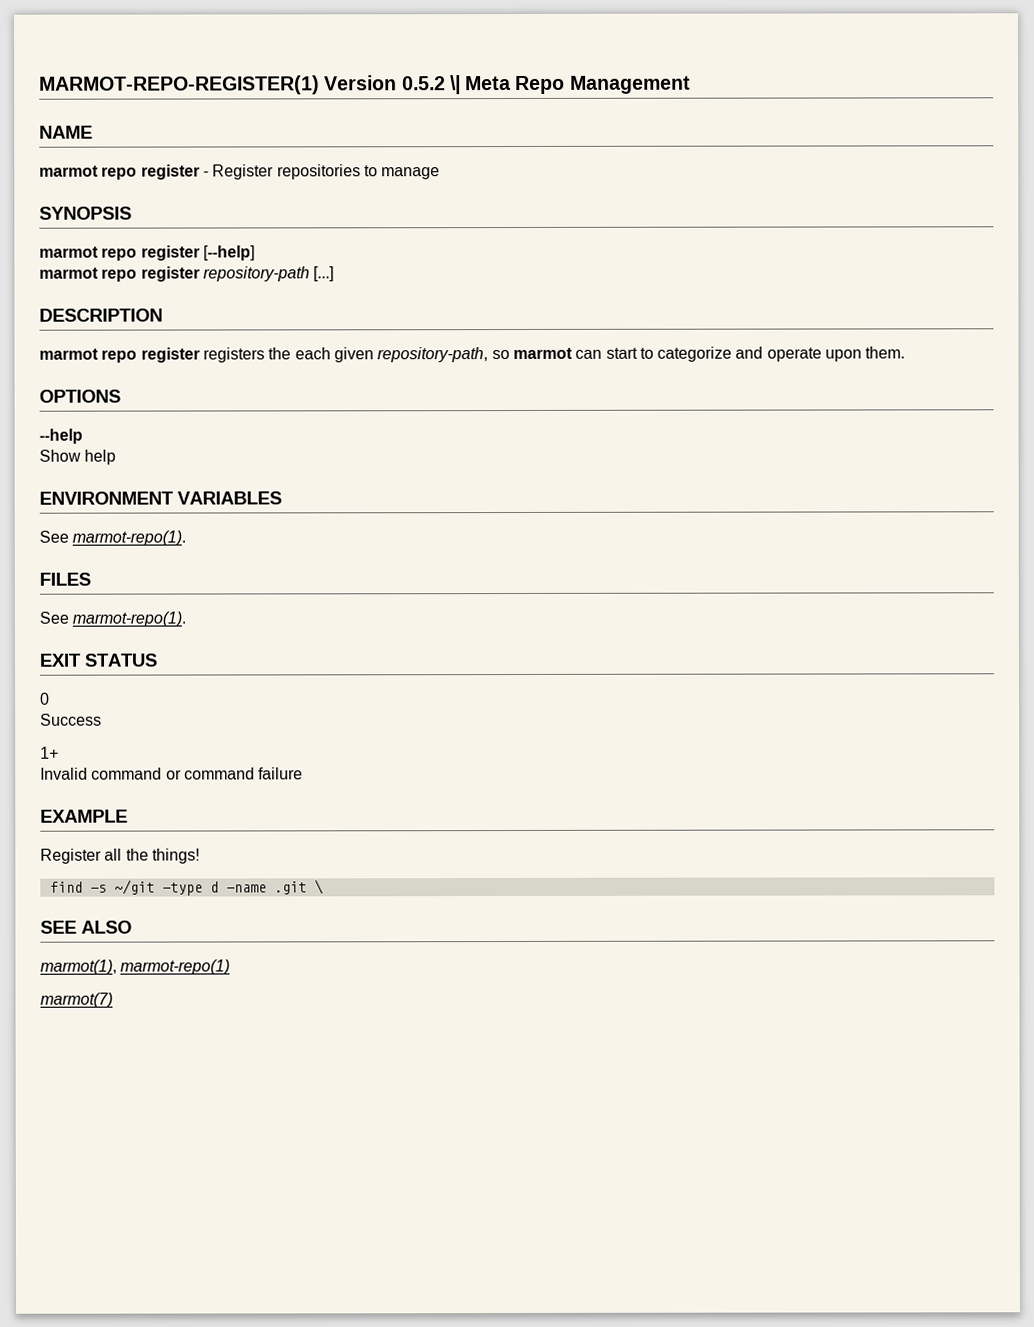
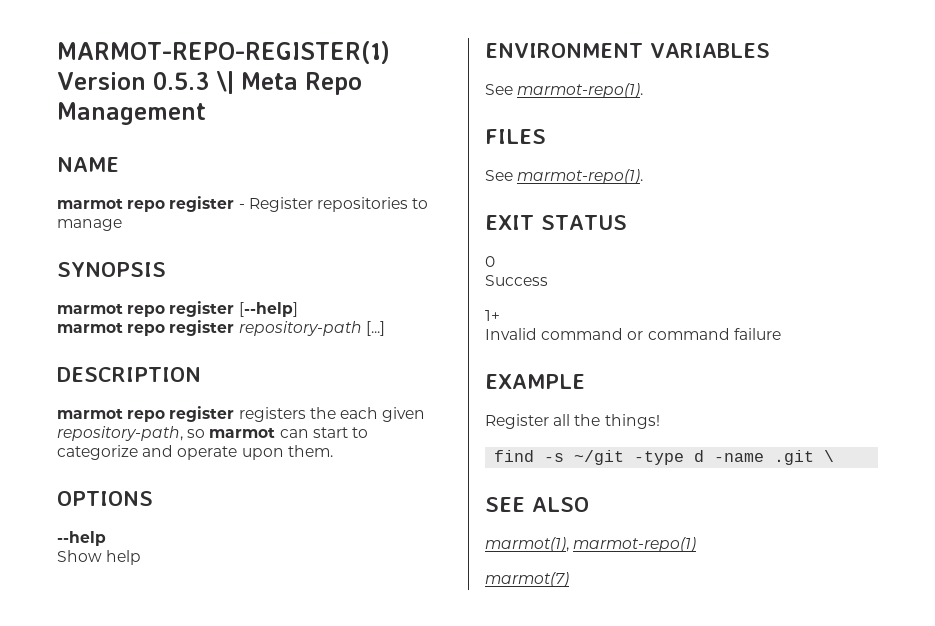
[401,76,446,91] 0.5.2 -> [152,72,209,90] 0.5.3

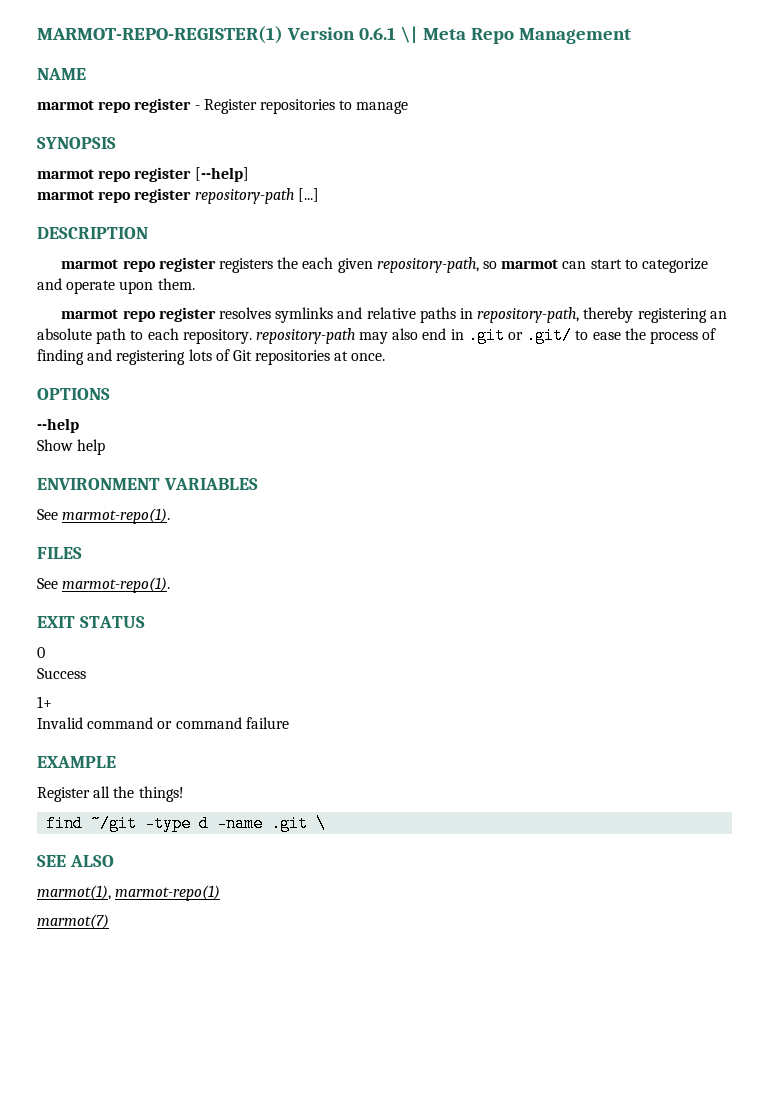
[152,72,209,90] 0.5.3 -> [359,27,397,40] 0.6.1
(333, 451) none -> [61,307,727,323] [37,327,717,344] [37,349,386,365] // marmot repo register resolves symlinks and relative paths in repository-path, thereby registering an absolute path to each repository. repository-path may also end in .git or .git/ to ease the process of finding and registering lots of Git repositories at once.
[544,453,565,462] -s -> (84, 823) none

